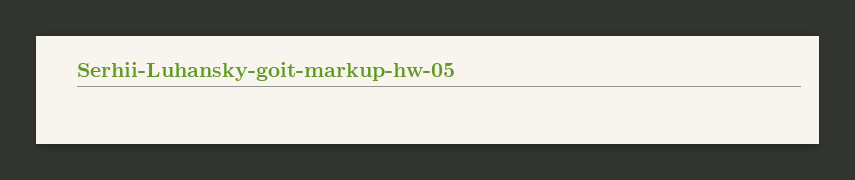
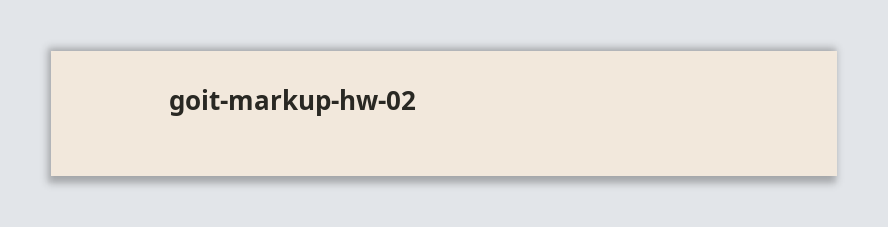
[77,62,455,81] Serhii-Luhansky-goit-markup-hw-05 -> [169,89,416,116] goit-markup-hw-02

